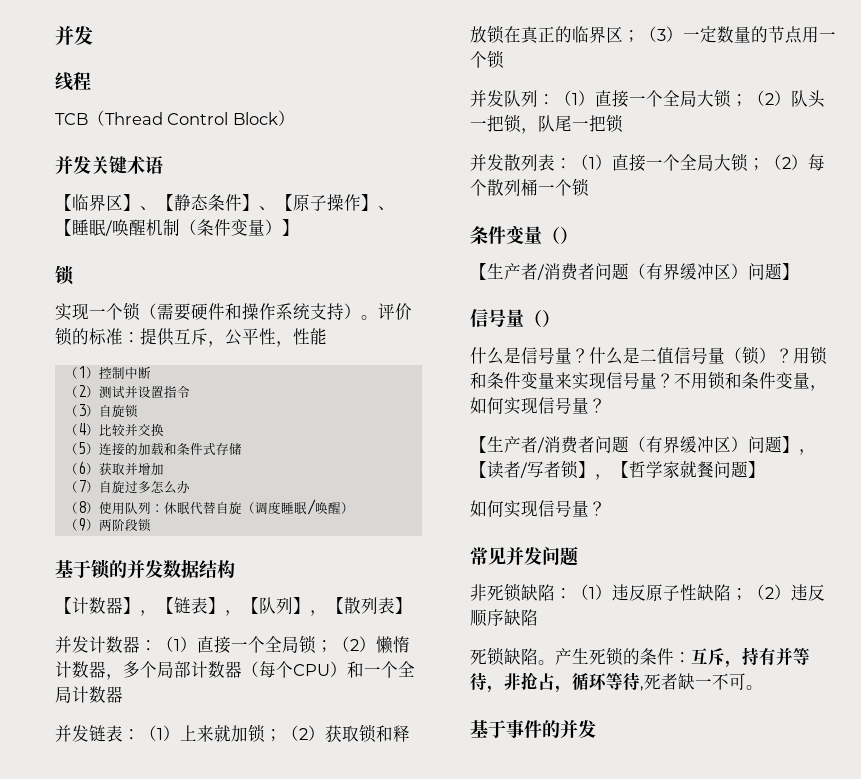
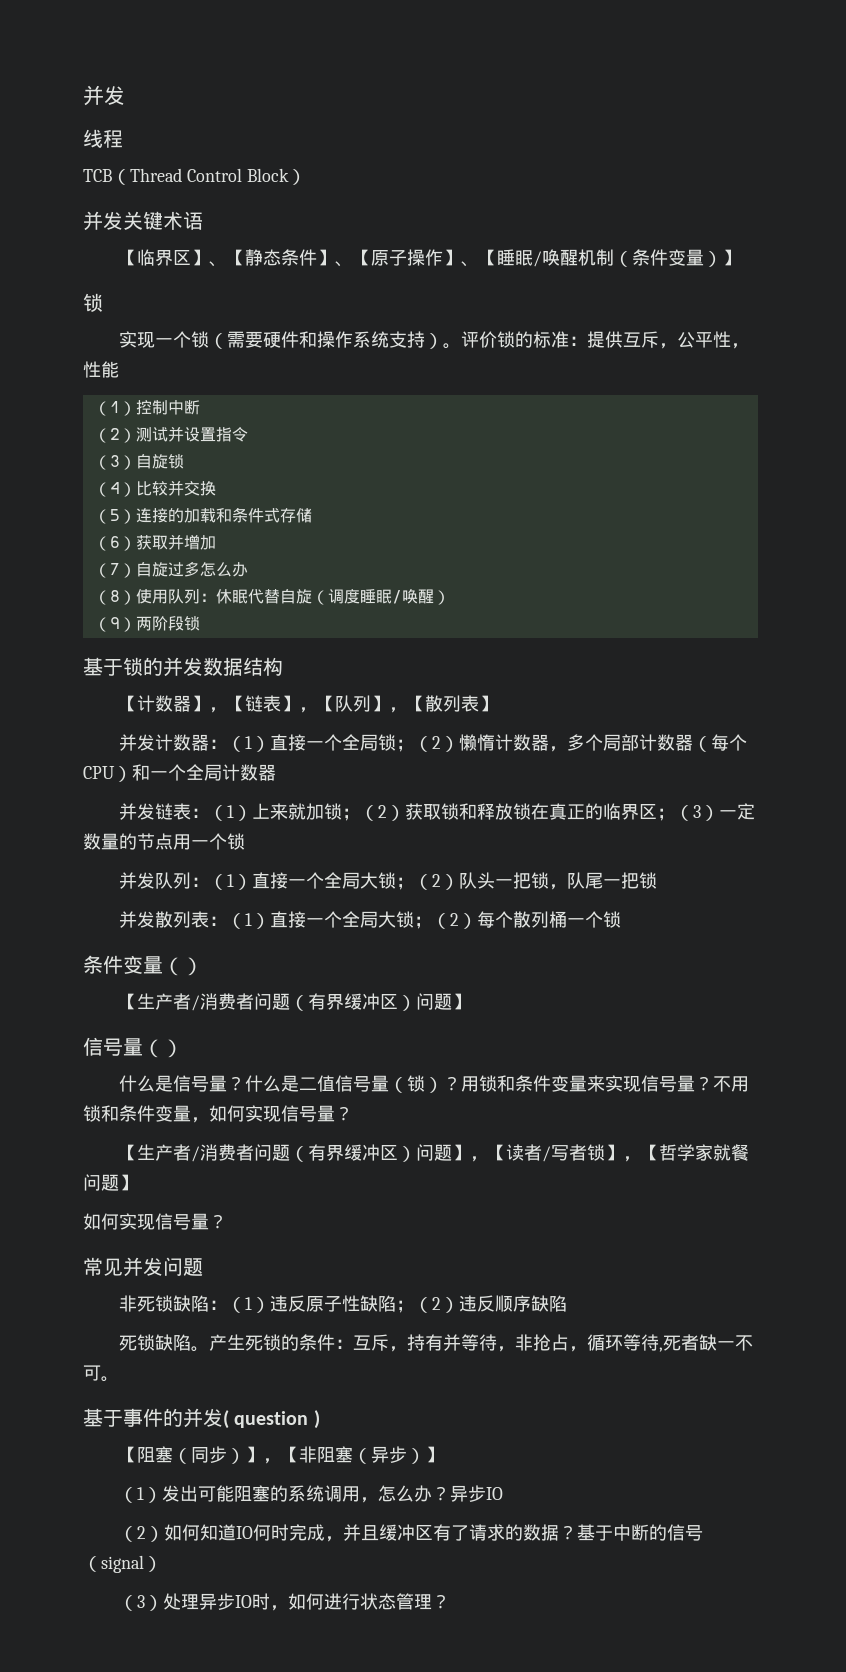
(596, 729) none -> [223,1410,320,1429] [119,1446,444,1464] [119,1485,504,1503] [119,1524,704,1542] [83,1555,162,1573] [119,1593,451,1611] ( question ) // 【阻塞（同步）】，【非阻塞（异步）】 // （1）发出可能阻塞的系统调用，怎么办？异步IO // （2）如何知道IO何时完成，并且缓冲区有了请求的数据？基于中断的信号（signal） // （3）处理异步IO时，如何进行状态管理？

